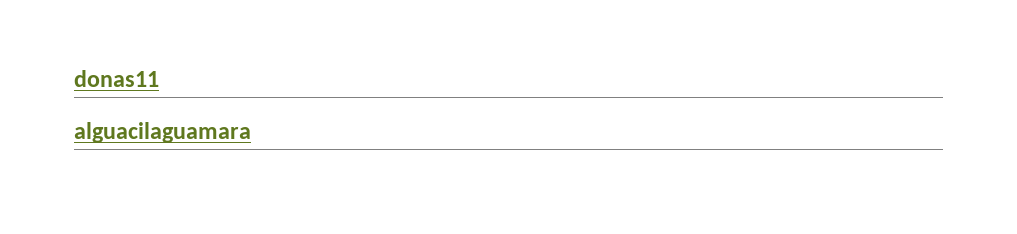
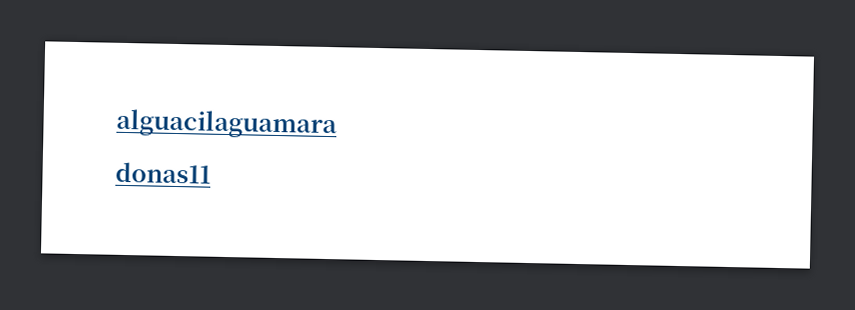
(74, 78) none -> [116,108,337,140] alguacilaguamara //
[74,122,251,143] // alguacilaguamara -> (211, 172) none

